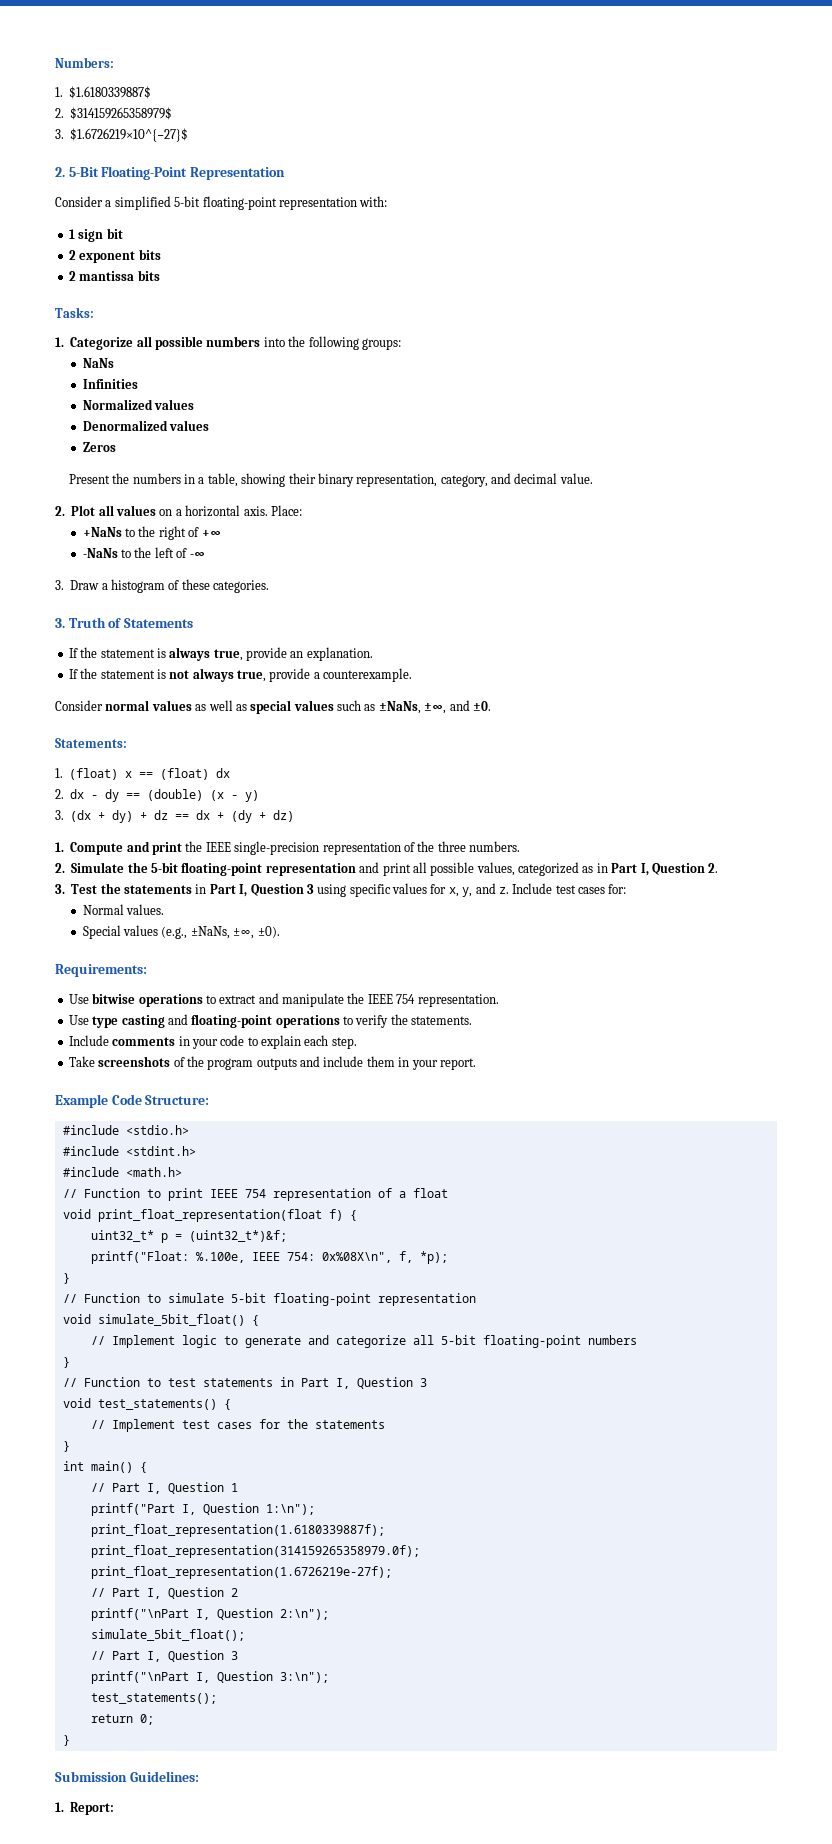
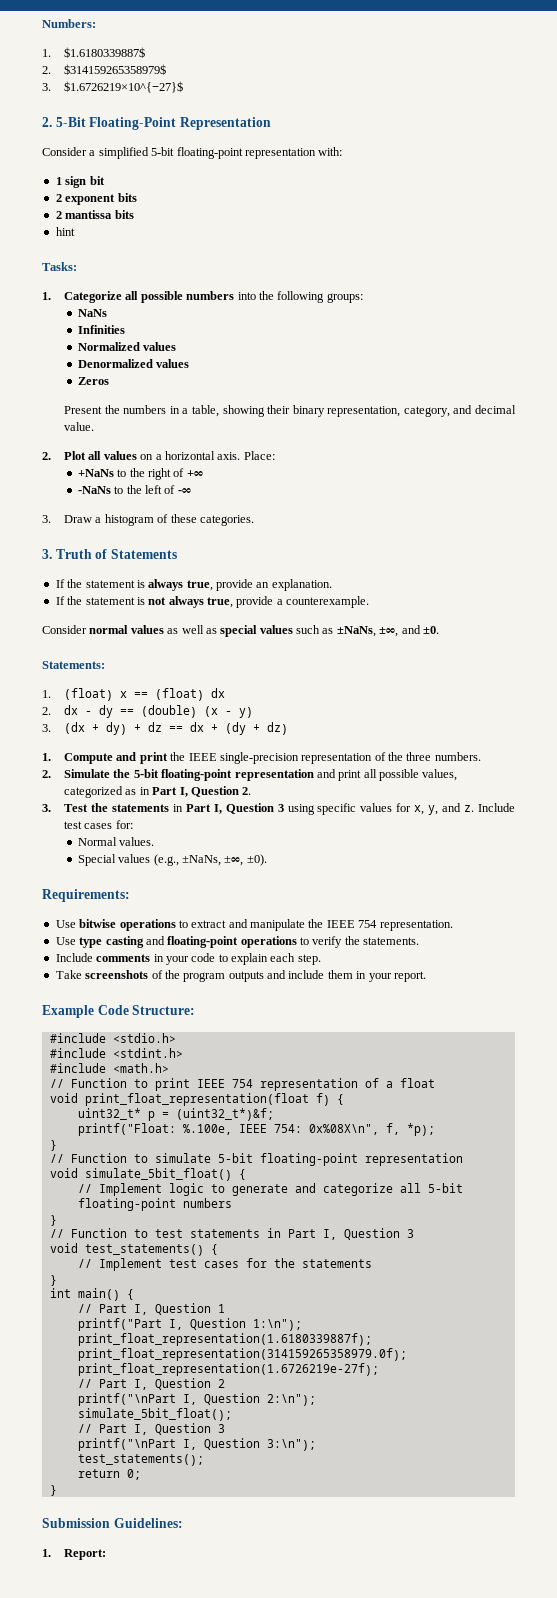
(160, 275) none -> [55,227,75,236] // hint

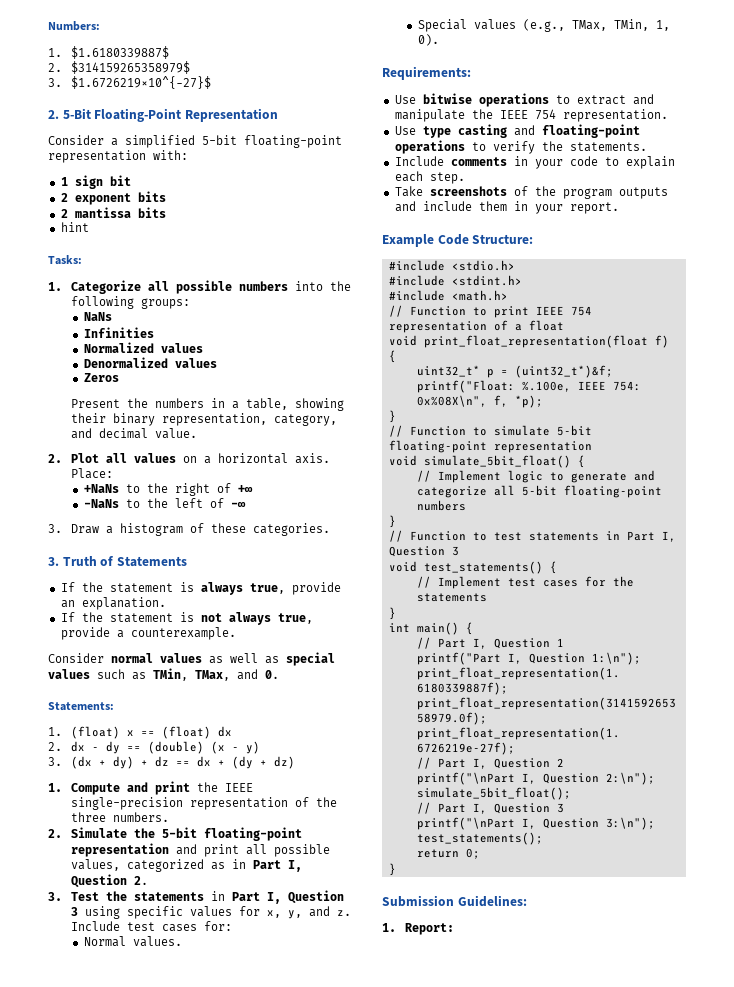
[336,625,439,637] ±NaNs, ±∞, and ±0. -> [153,668,279,681] TMin, TMax, and 0.
[181,854,267,866] ±NaNs, ±∞, ±0). -> [571,19,670,31] [417,34,439,46] TMax, TMin, 1, 0).

